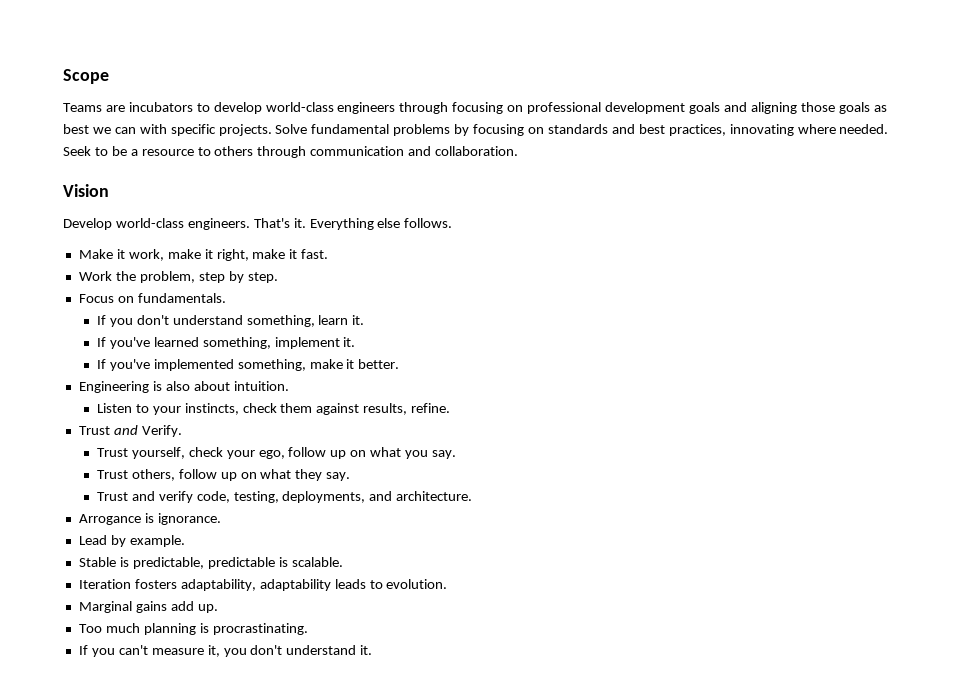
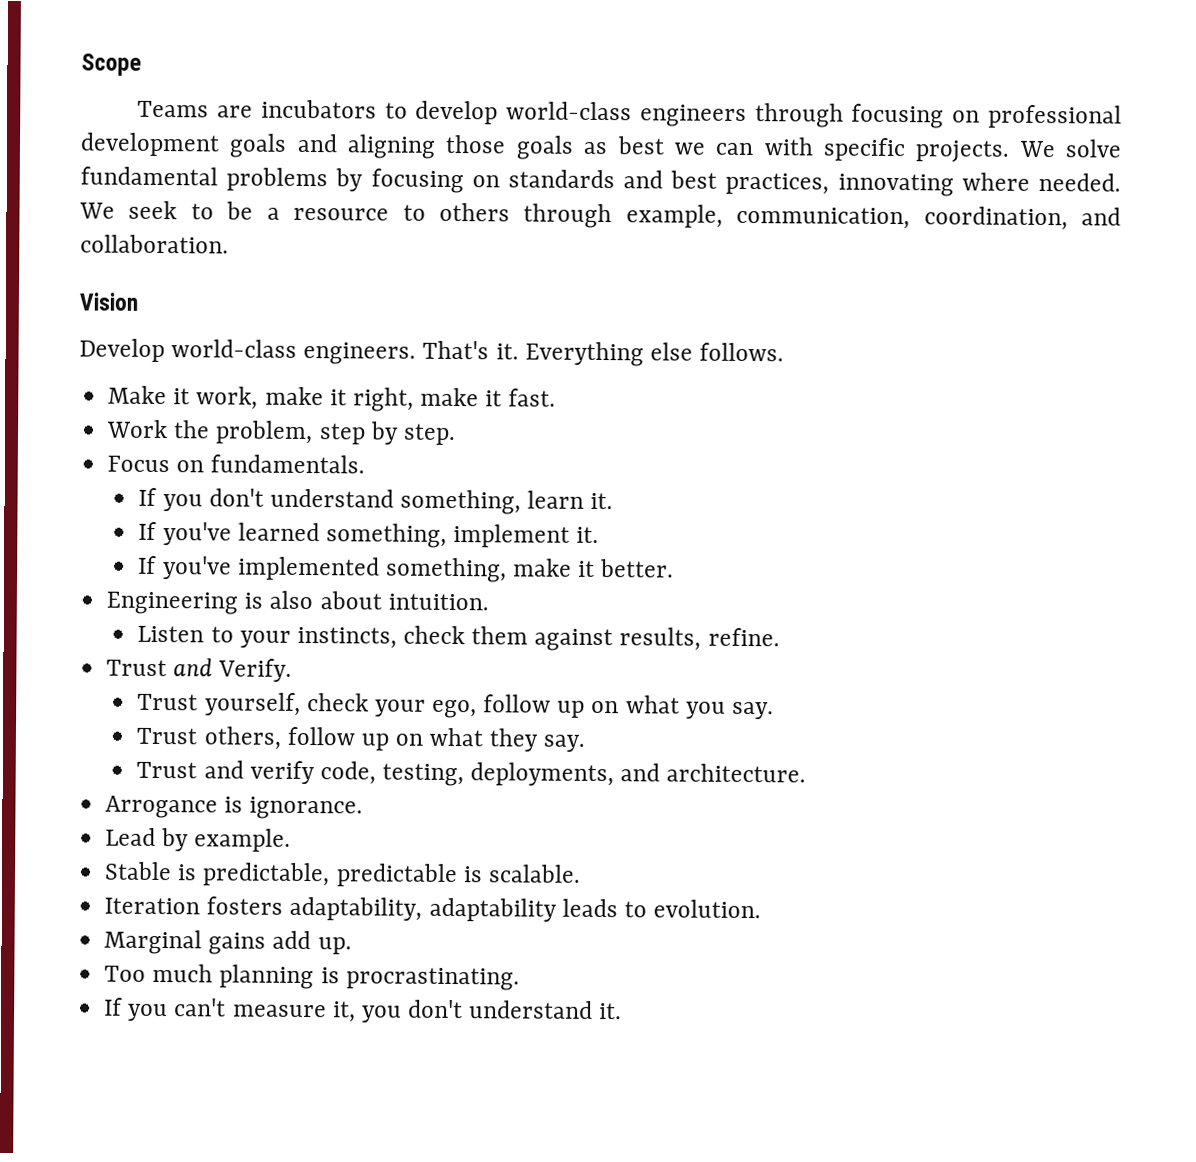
[275,124,308,134] Solve -> [1018,139,1123,158] We solve
[63,146,91,156] Seek -> [79,200,178,220] We seek
[310,146,405,156] communication -> [625,204,1068,231] example, communication, coordination,

